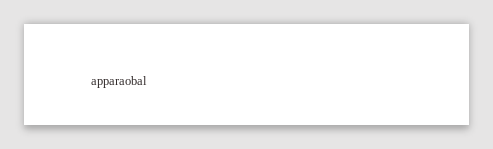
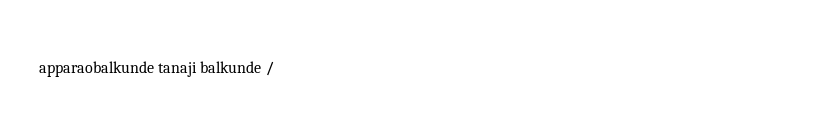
[91,76,147,88] apparaobal -> [39,61,274,77] apparaobalkunde tanaji balkunde /

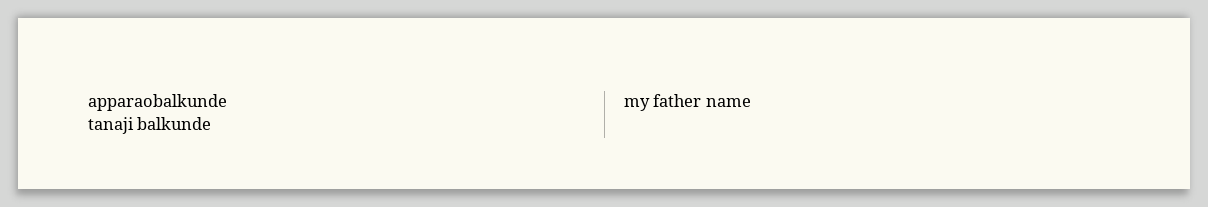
(154, 69) none -> (227, 102) //
[265,61,274,76] / -> [624,94,751,111] // my father name

